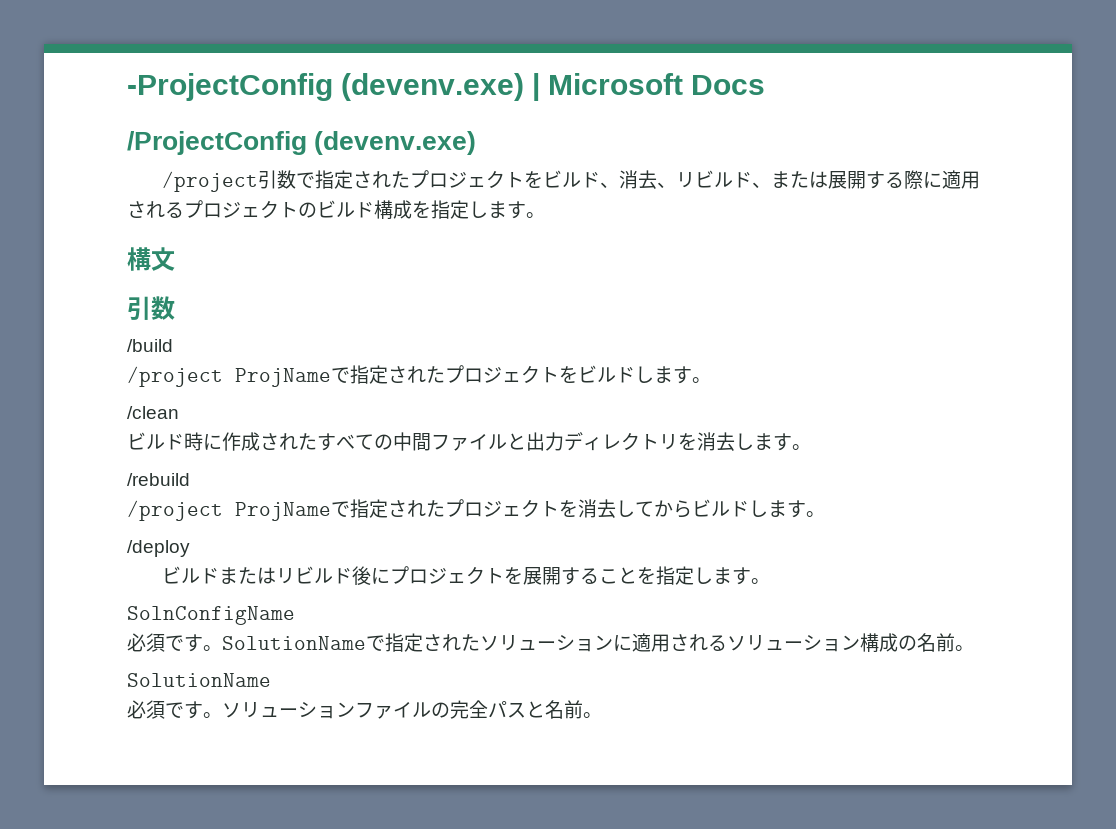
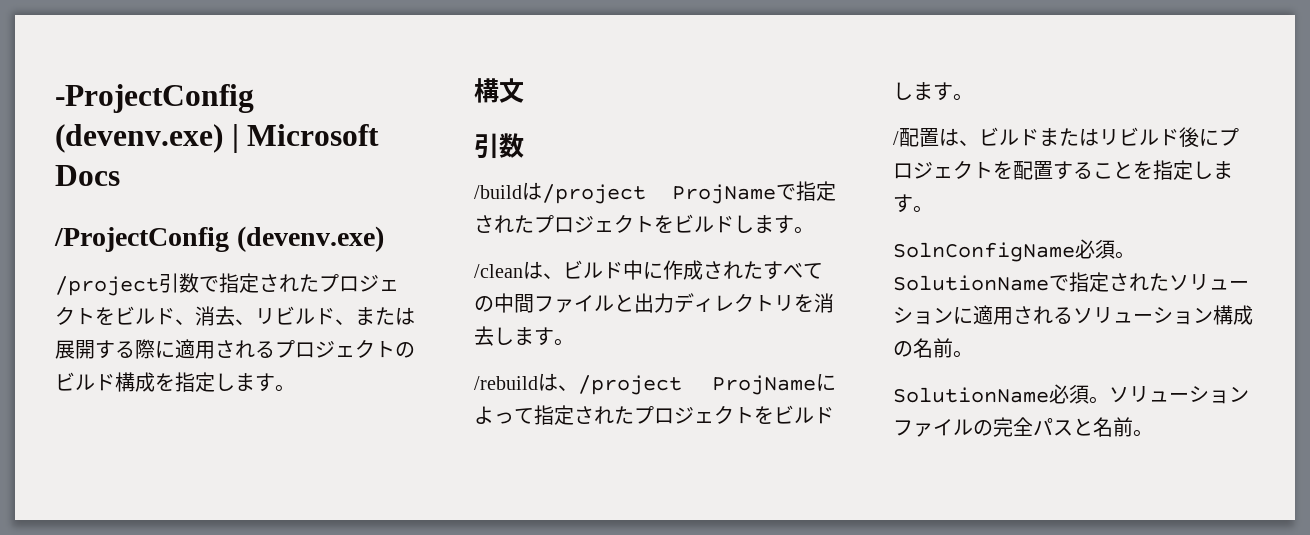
(173, 345) // -> [522,182,542,200] は
[127,432,203,451] // ビルド時 -> [523,260,643,280] は、ビルド中
[127,499,825,521] [127,540,190,557] // /project ProjNameで指定されたプロジェクトを消去してからビルドします。 // /deploy // -> [538,373,836,395] [474,405,834,425] [893,82,973,101] [893,128,979,147] は、/project ProjNameによって指定されたプロジェクトをビルドします。 // /配置は、
[523,567,562,585] 展開 -> [1013,161,1053,180] 配置
[127,633,203,652] // 必須です -> [1075,239,1115,259] 必須
[127,700,203,719] // 必須です -> [1049,384,1089,404] 必須

